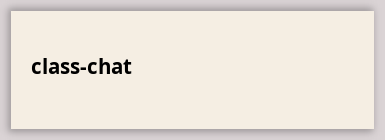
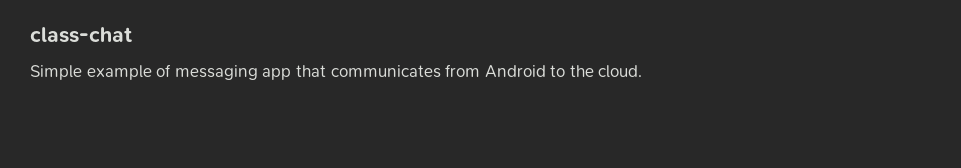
(132, 66) none -> [30,64,643,80] // Simple example of messaging app that communicates from Android to the cloud.

